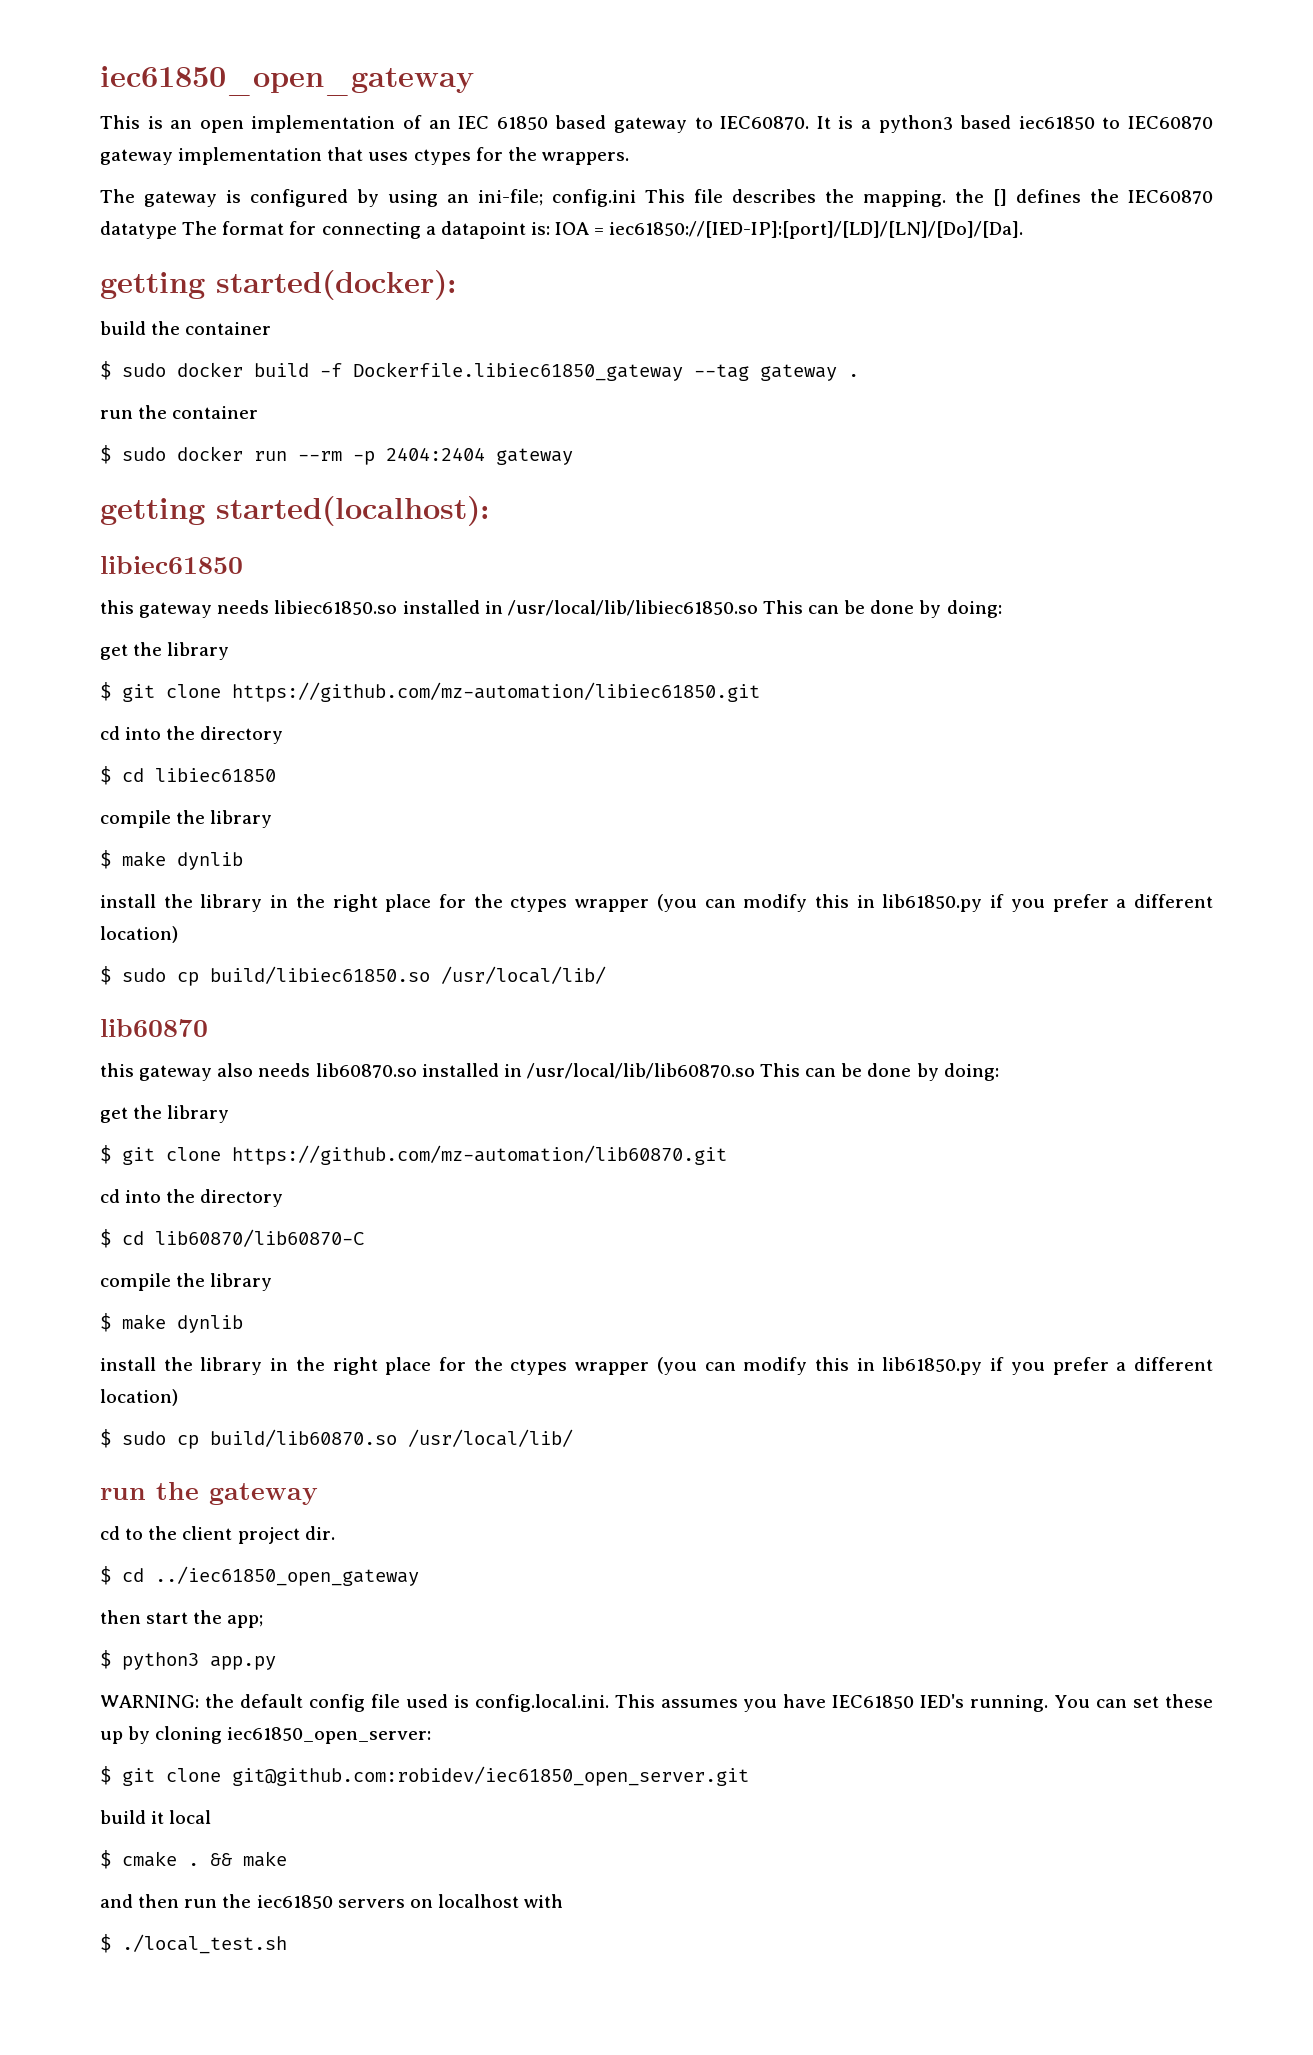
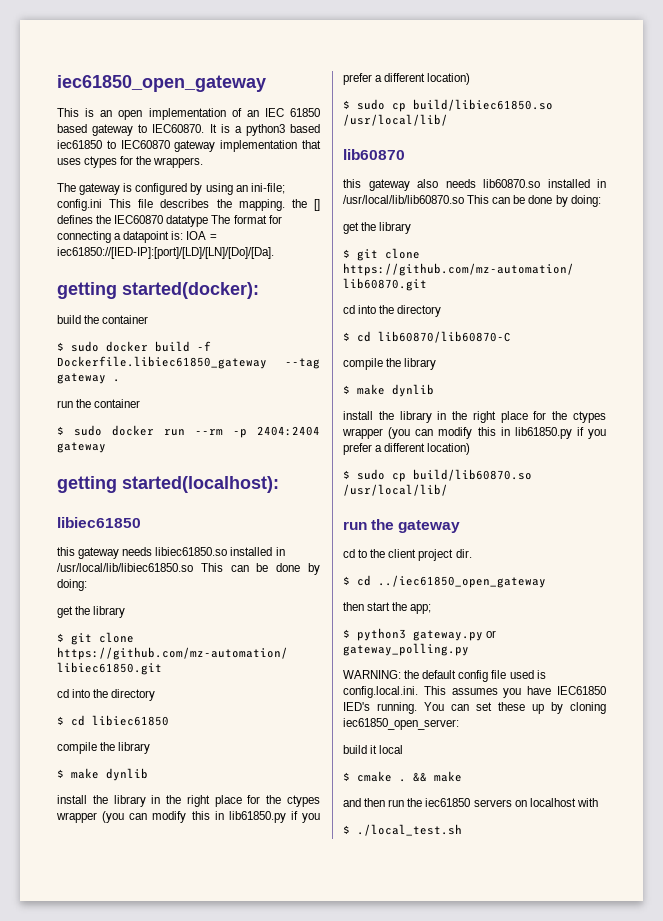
[210,1656,276,1670] app.py -> [413,630,497,641] [343,643,469,656] gateway.py or gateway_polling.py
[100,1766,749,1786] // $ git clone git@github.com:robidev/iec61850_open_server.git -> (459, 724) none

